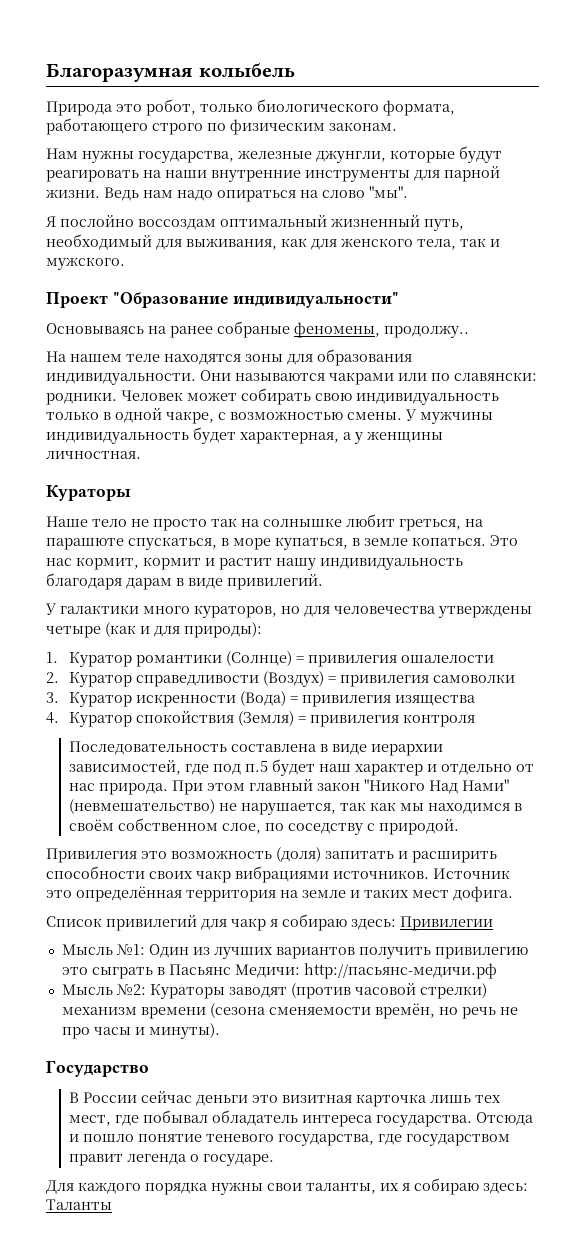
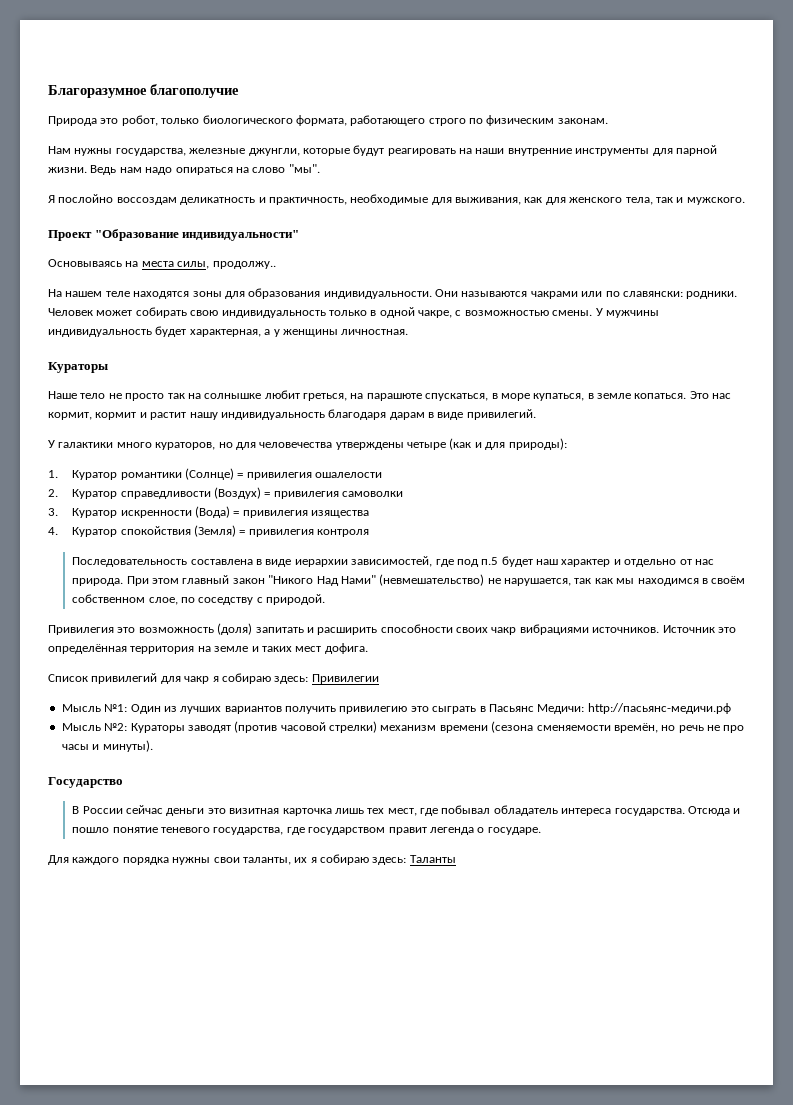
[46,63,295,82] Благоразумная колыбель -> [48,84,239,98] Благоразумное благополучие
[220,215,464,231] [46,234,152,250] оптимальный жизненный путь, необходимый -> [180,194,429,205] деликатность и практичность, необходимые
[170,321,380,338] ранее собраные феномены, -> [141,261,210,269] места силы,

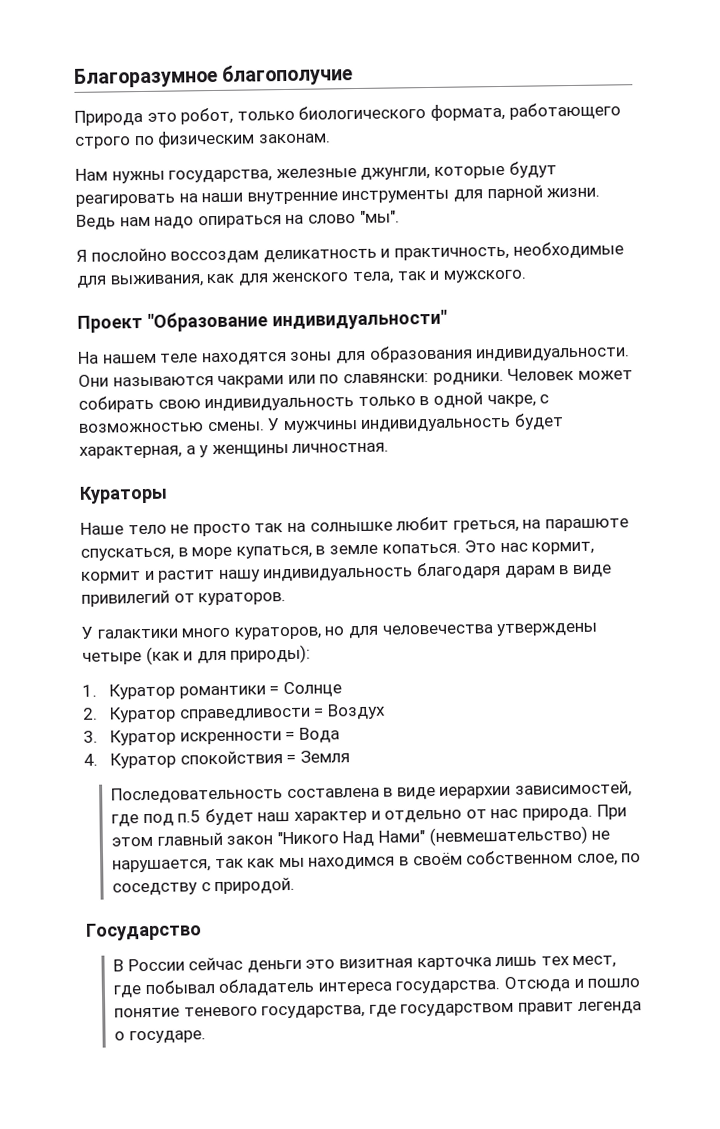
[48,259,276,269] // Основываясь на места силы, продолжу.. -> (447, 320) none
[466,409,536,420] привилегий. -> [81,589,287,607] привилегий от кураторов.
[184,468,383,480] (Солнце) = привилегия ошалелости -> [269,681,342,698] = Солнце
[213,487,404,499] (Воздух) = привилегия самоволки -> [313,703,386,720] = Воздух
[194,506,370,518] (Вода) = привилегия изящества -> [285,727,340,743] = Вода
[193,525,370,537] (Земля) = привилегия контроля -> [286,750,350,764] = Земля
[48,623,736,635] [48,643,368,654] [48,673,379,684] [61,703,731,714] [61,721,745,733] [61,740,153,752] // Привилегия это возможность (доля) запитать и расширить способности своих чакр вибрациями источников. Источник это определённая территория на земле и таких мест дофига. // Список привилегий для чакр я собираю здесь: Привилегии // Мысль №1: Один из лучших вариантов получить привилегию это сыграть в Пасьянс Медичи: http://пасьянс-медичи.рф // Мысль №2: Кураторы заводят (против часовой стрелки) механизм времени (сезона сменяемости времён, но речь не про часы и минуты). -> (296, 885) none
[48,854,456,865] // Для каждого порядка нужны свои таланты, их я собираю здесь: Таланты -> (206, 1037) none

